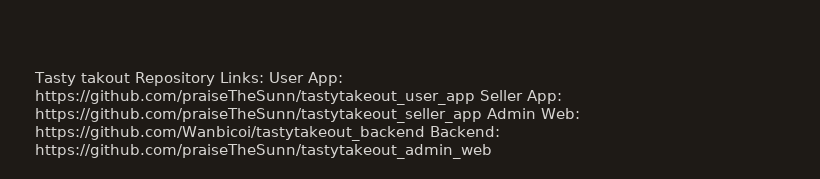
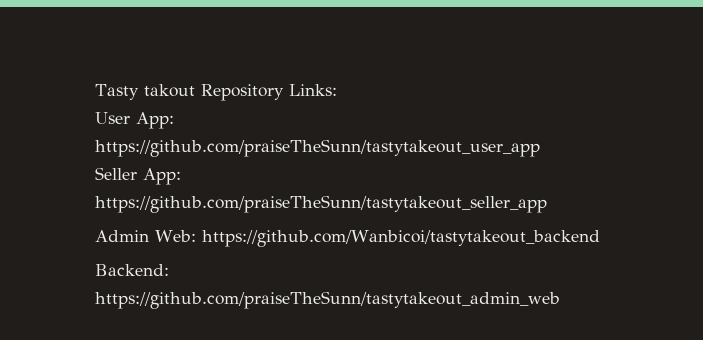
(264, 77) none -> (337, 90) //
(475, 97) none -> (540, 148) //
(482, 115) none -> (547, 204) //
(425, 133) none -> (600, 238) //

